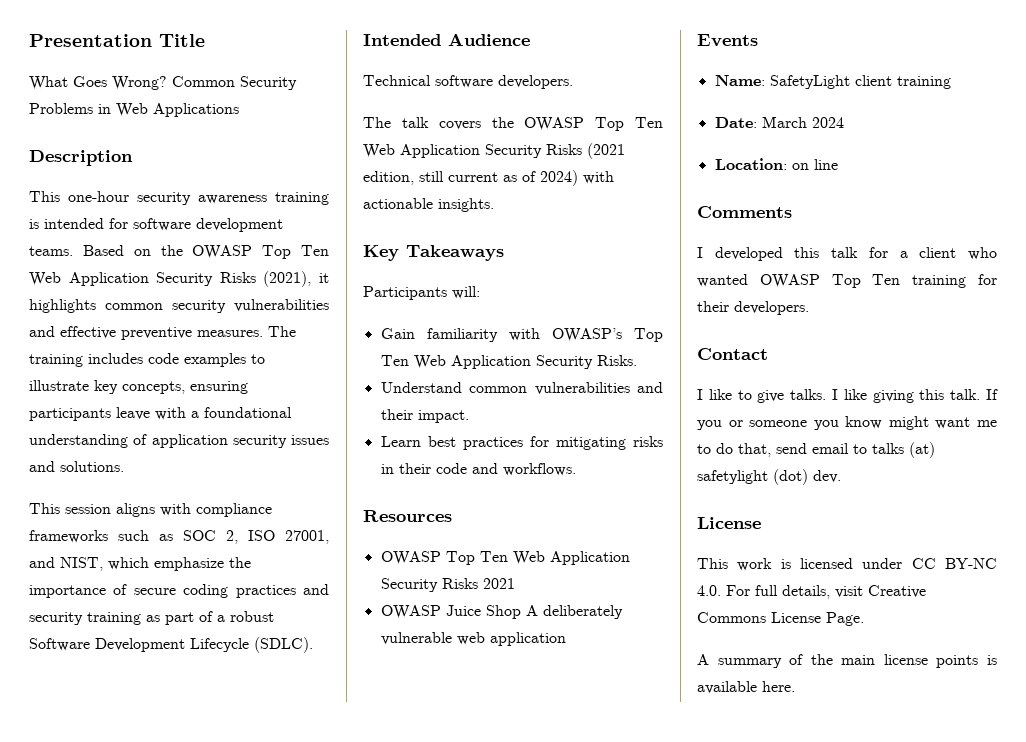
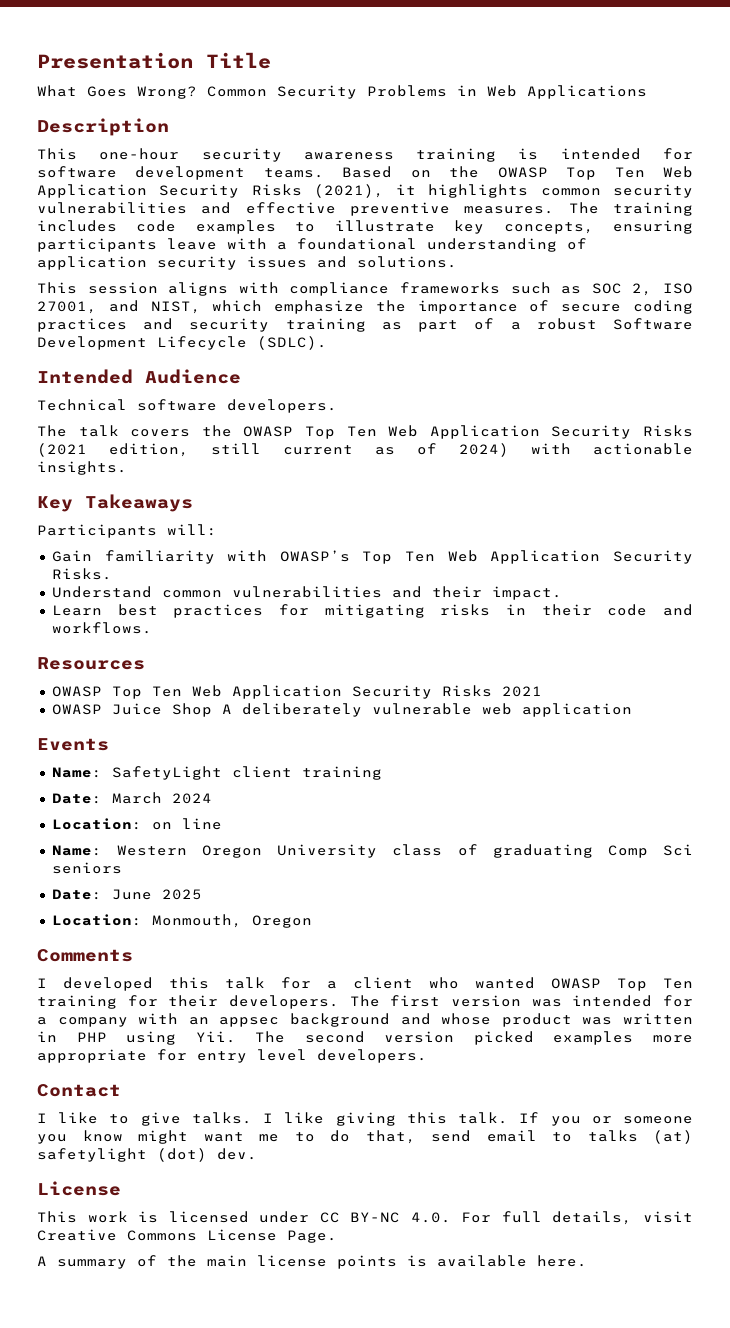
(838, 164) none -> [51,844,693,858] [51,862,122,874] [51,889,202,900] [51,914,312,928] // Name: Western Oregon University class of graduating Comp Sci seniors // Date: June 2025 // Location: Monmouth, Oregon
(809, 308) none -> [349,995,693,1007] [37,1013,694,1027] [37,1031,693,1045] [37,1049,427,1063] The first version was intended for a company with an appsec background and whose product was written in PHP using Yii. The second version picked examples more appropriate for entry level developers.

